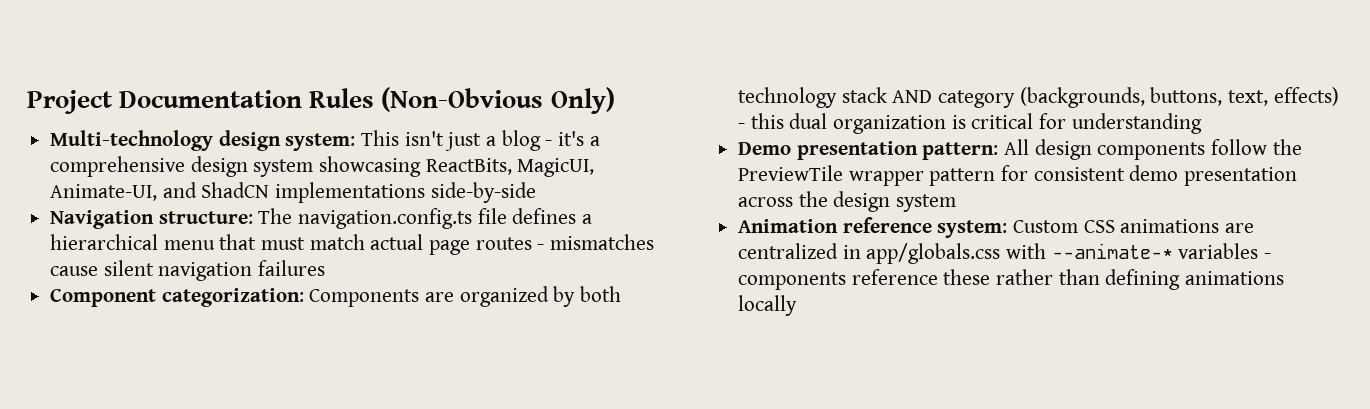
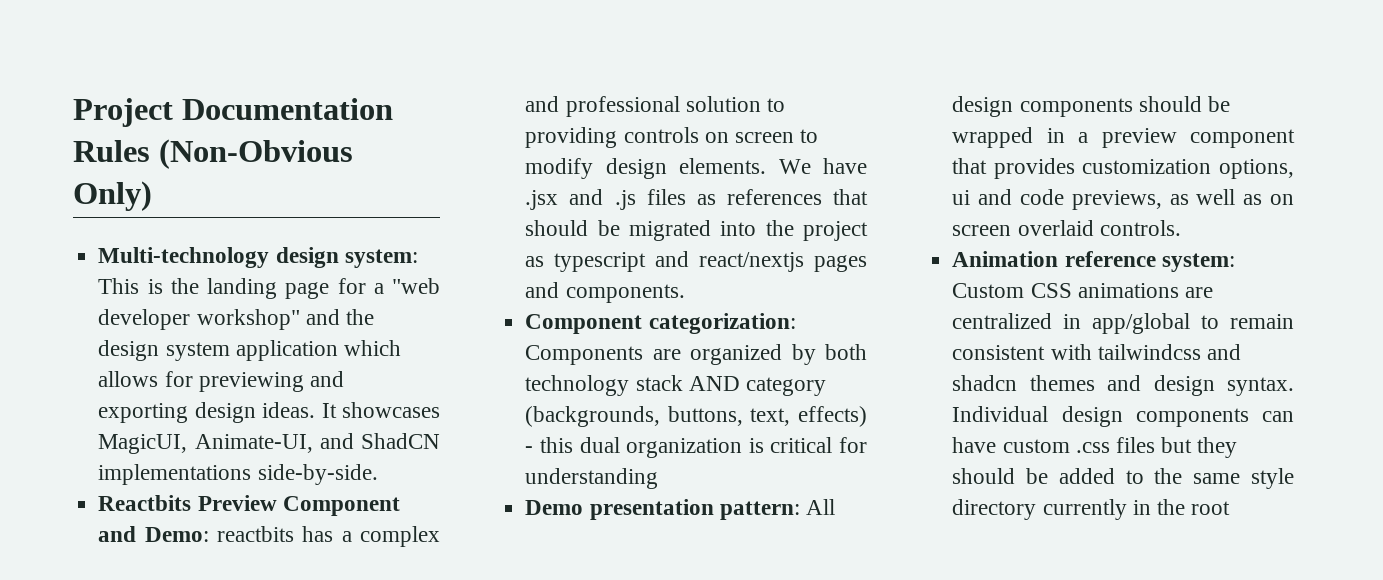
[404,130,600,151] [50,156,512,177] isn't just a blog - it's a comprehensive design system showcasing ReactBits, -> [147,278,440,299] [98,309,374,330] [98,340,401,361] [98,371,344,392] [98,402,440,423] is the landing page for a "web developer workshop" and the design system application which allows for previewing and exporting design ideas. It showcases
[430,182,536,203] [50,208,593,229] [50,234,655,255] [50,260,326,281] side-by-side // Navigation structure: The navigation.config.ts file defines a hierarchical menu that must match actual page routes - mismatches cause silent navigation failures -> [257,464,378,485] [98,495,400,516] [98,526,440,547] [525,96,785,117] [525,127,819,148] [525,158,867,179] [525,189,868,210] [525,220,868,241] [525,251,867,272] [525,282,685,303] side-by-side. // Reactbits Preview Component and Demo: reactbits has a complex and professional solution to providing controls on screen to modify design elements. We have .jsx and .js files as references that should be migrated into the project as typescript and react/nextjs pages and components.
[1211,139,1302,155] [738,165,1298,186] [738,191,957,212] follow the PreviewTile wrapper pattern for consistent demo presentation across the design system -> [1138,96,1230,112] [952,127,1295,148] [952,158,1294,179] [952,189,1294,210] [952,220,1181,236] should be wrapped in a preview component that provides customization options, ui and code previews, as well as on screen overlaid controls.
[866,243,1272,264] [738,269,1285,290] [738,295,798,316] app/globals.css with --animate-* variables - components reference these rather than defining animations locally -> [1092,313,1294,334] [952,344,1241,360] [952,375,1294,396] [952,406,1294,427] [952,437,1238,458] [952,468,1294,489] [952,499,1231,520] app/global to remain consistent with tailwindcss and shadcn themes and design syntax. Individual design components can have custom .css files but they should be added to the same style directory currently in the root

